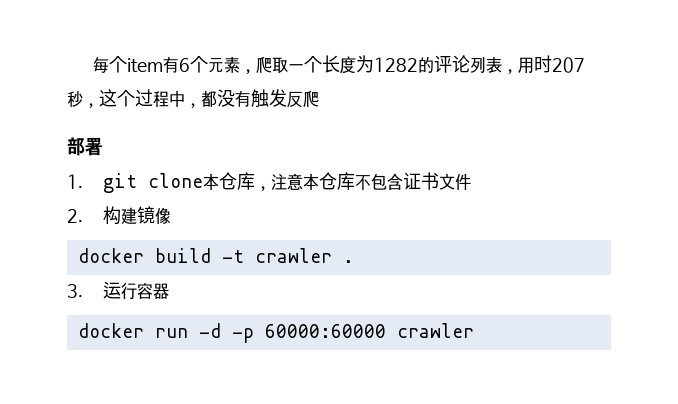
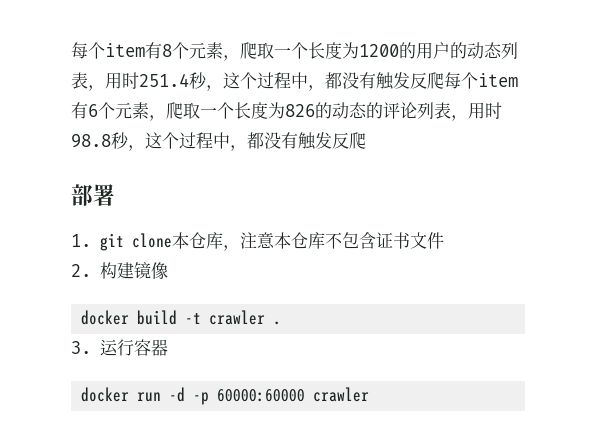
[93,56,180,73] 每个item有 -> [71,42,518,61] [71,72,518,91] [71,102,88,119] 每个item有8个元素，爬取一个长度为1200的用户的动态列表，用时251.4秒，这个过程中，都没有触发反爬每个item有
[374,57,419,72] 1282 -> [285,102,367,119] 826的动态
[552,57,586,73] 207 -> [71,134,111,148] 98.8

